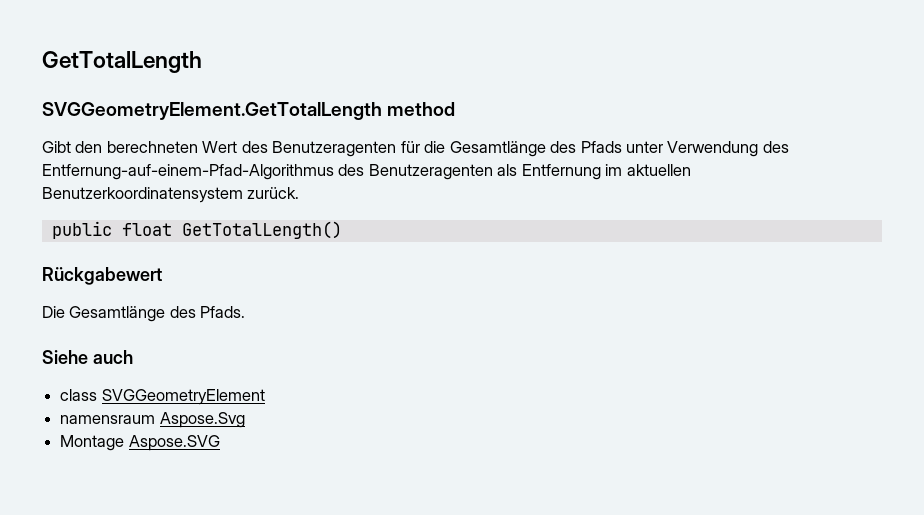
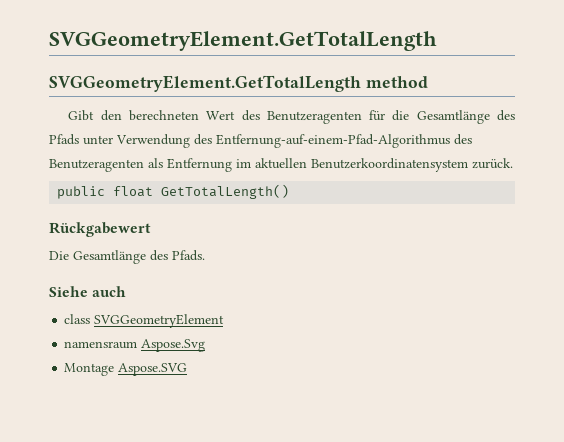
[42,51,202,73] GetTotalLength -> [49,31,437,51] SVGGeometryElement.GetTotalLength

